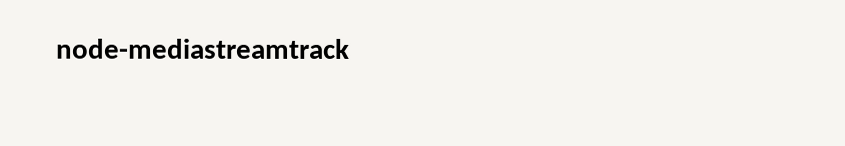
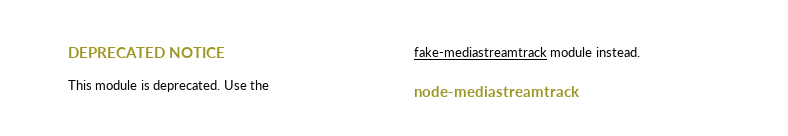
(56, 48) none -> [68,47,225,58] [68,80,269,92] [414,47,640,57] DEPRECATED NOTICE // This module is deprecated. Use the fake-mediastreamtrack module instead. //

